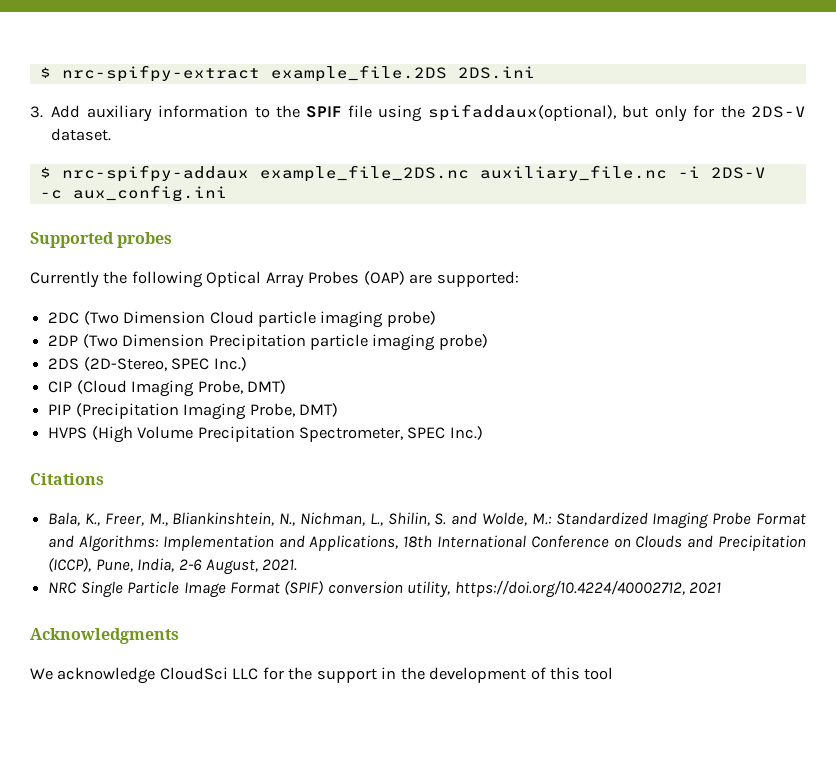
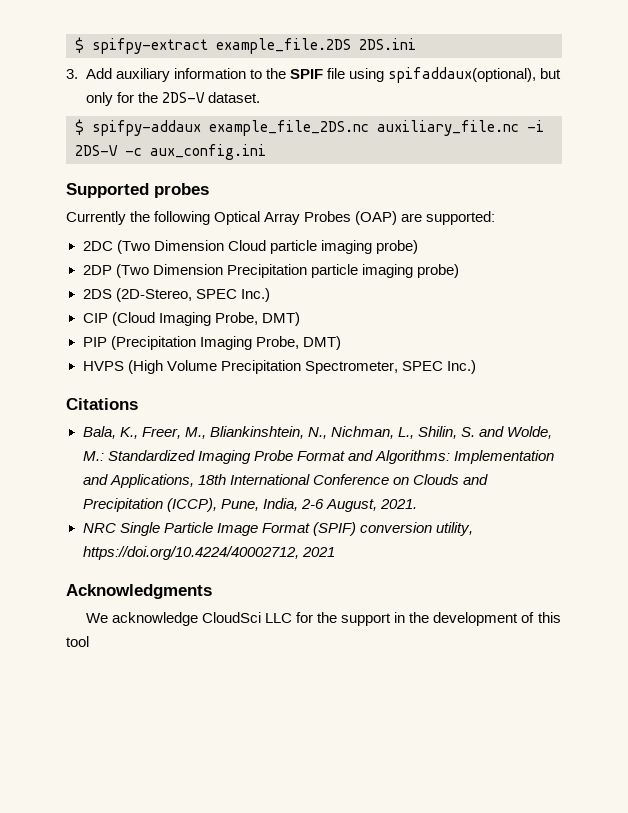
[39,65,260,82] $ nrc-spifpy-extract -> [75,37,208,54] $ spifpy-extract
[61,165,249,182] nrc-spifpy-addaux -> [92,120,201,136] spifpy-addaux

